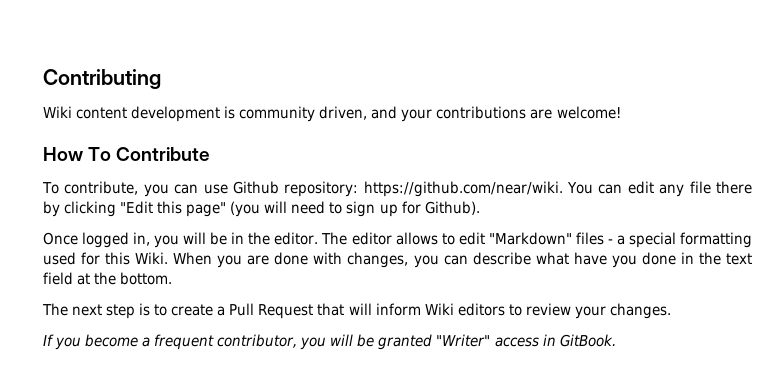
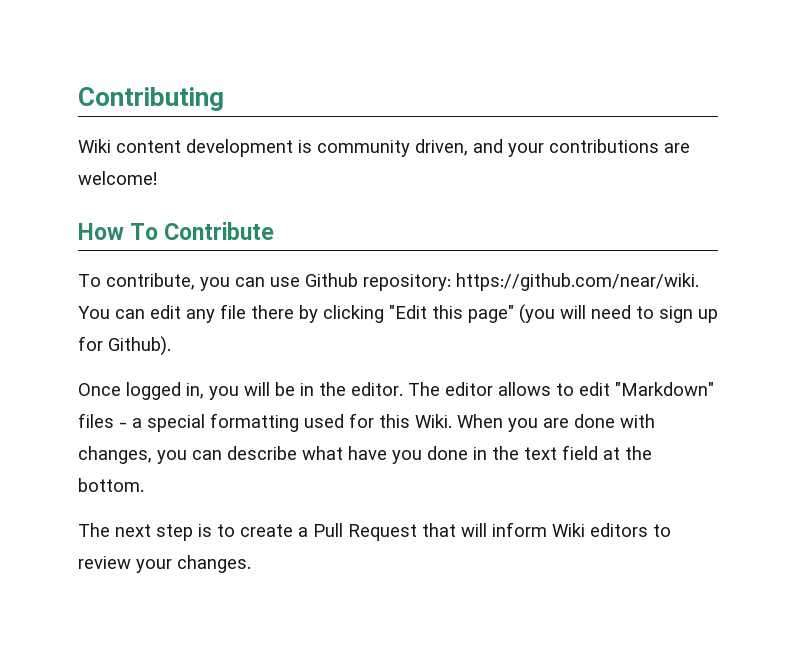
[43,334,616,350] // If you become a frequent contributor, you will be granted "Writer" access in GitBook. -> (251, 564) none

